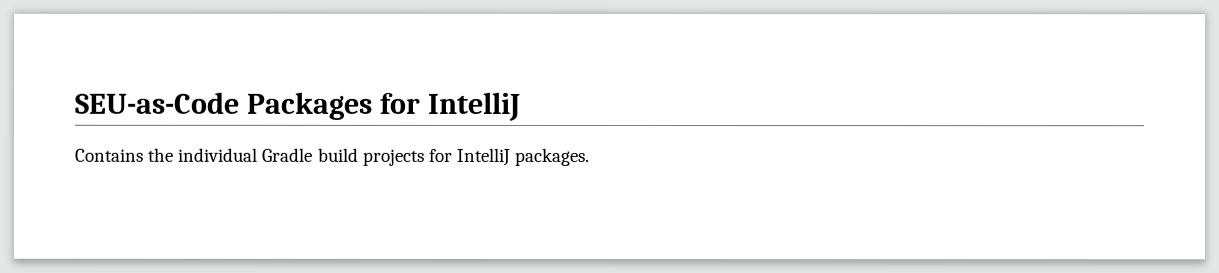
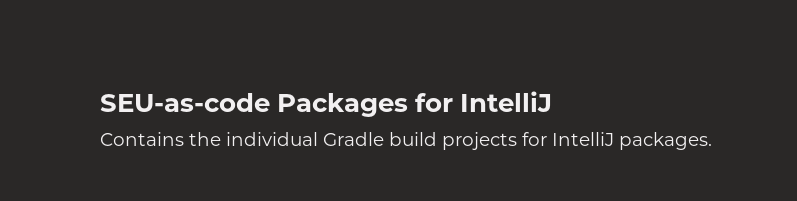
[75,91,240,114] SEU-as-Code -> [100,93,270,112] SEU-as-code

